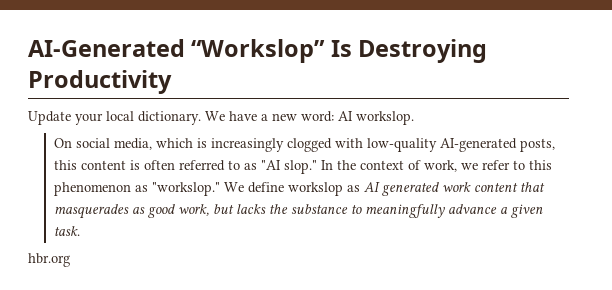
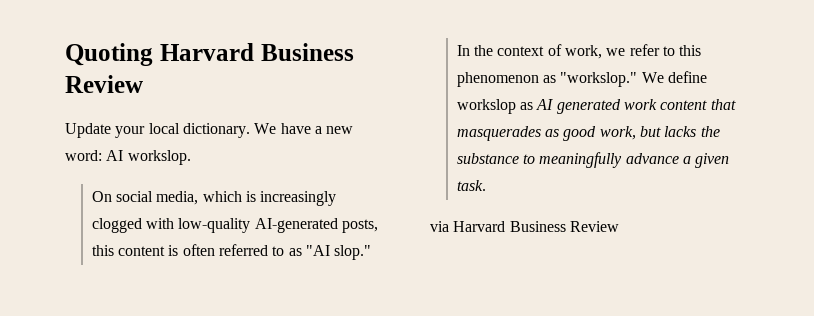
[28,39,488,63] [28,70,172,94] AI-Generated “Workslop” Is Destroying Productivity -> [65,43,354,66] [65,75,143,93] Quoting Harvard Business Review
[28,253,70,267] hbr.org -> [430,221,619,232] via Harvard Business Review

